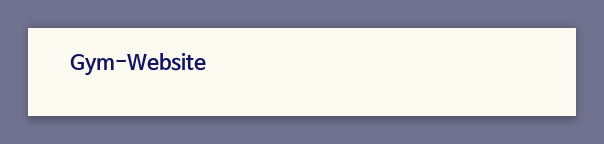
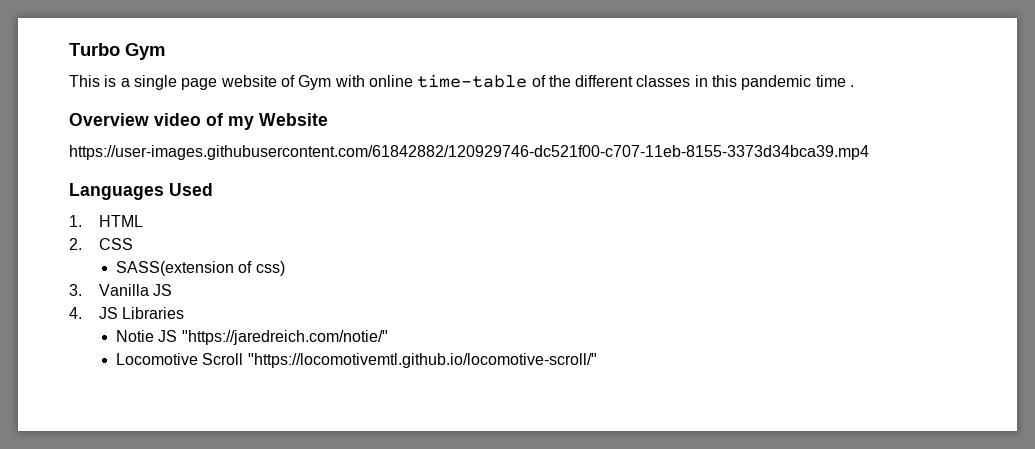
[70,53,206,76] Gym-Website -> [69,43,165,60] [69,74,855,90] [69,113,328,130] [69,145,869,160] [69,183,213,200] [69,215,143,227] [69,238,133,250] [116,261,285,276] [69,284,172,296] [69,307,184,319] [116,330,388,345] [116,353,597,368] Turbo Gym // This is a single page website of Gym with online time-table of the different classes in this pandemic time . // Overview video of my Website // https://user-images.githubusercontent.com/61842882/120929746-dc521f00-c707-11eb-8155-3373d34bca39.mp4 // Languages Used // 1. HTML // 2. CSS // SASS(extension of css) // 3. Vanilla JS // 4. JS Libraries // Notie JS "https://jaredreich.com/notie/" // Locomotive Scroll "https://locomotivemtl.github.io/locomotive-scroll/"

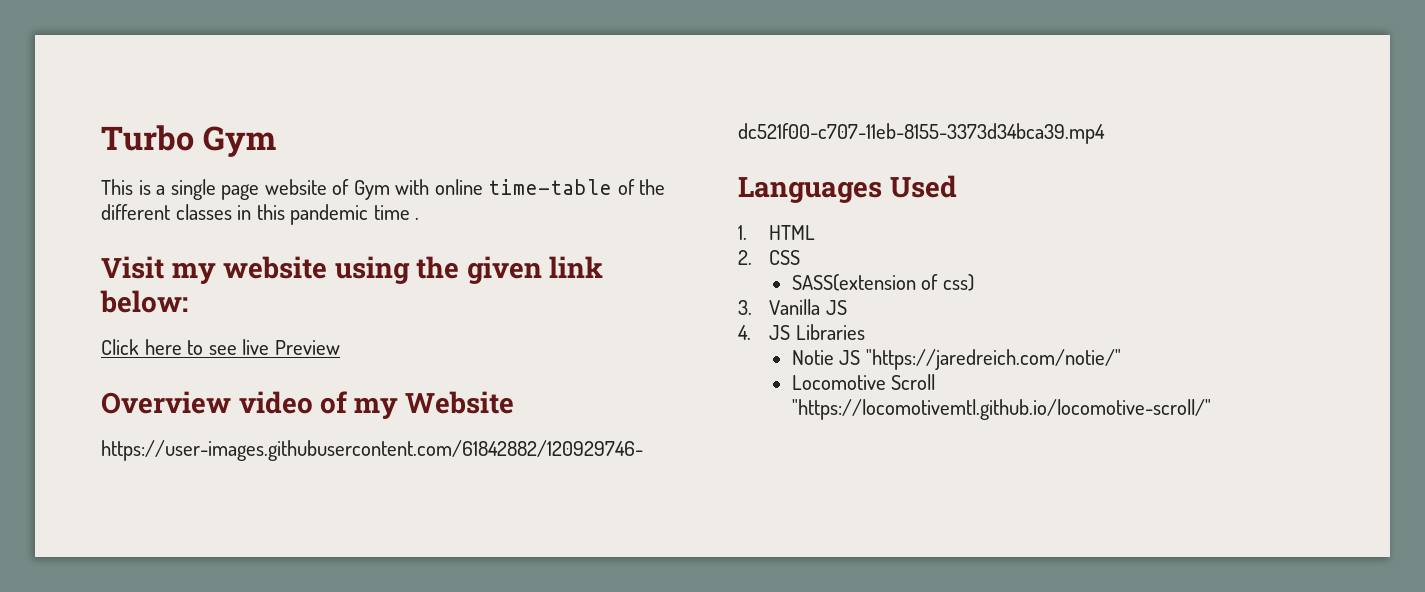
(855, 86) none -> [101,256,604,284] [100,290,188,313] [101,339,340,355] // Visit my website using the given link below: // Click here to see live Preview

